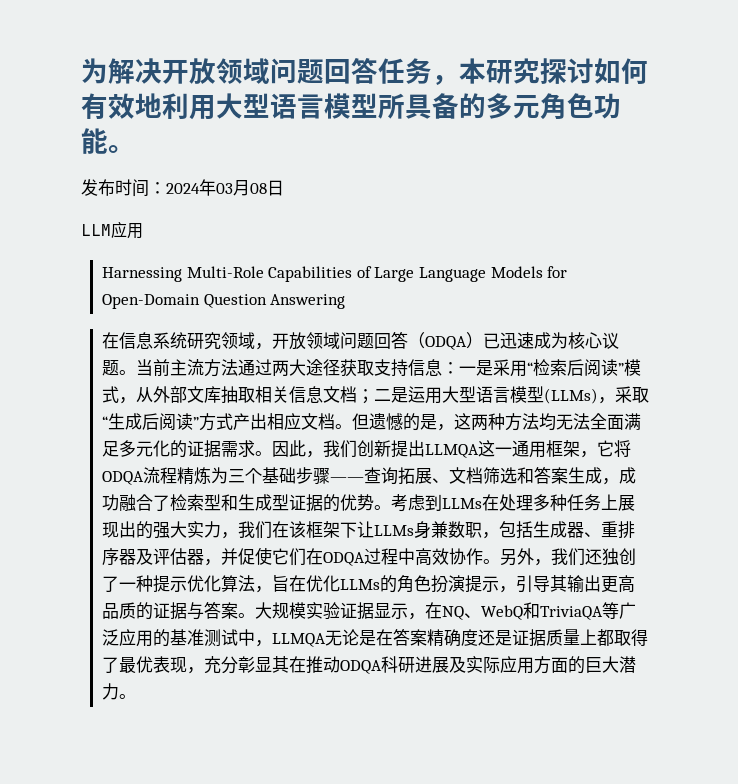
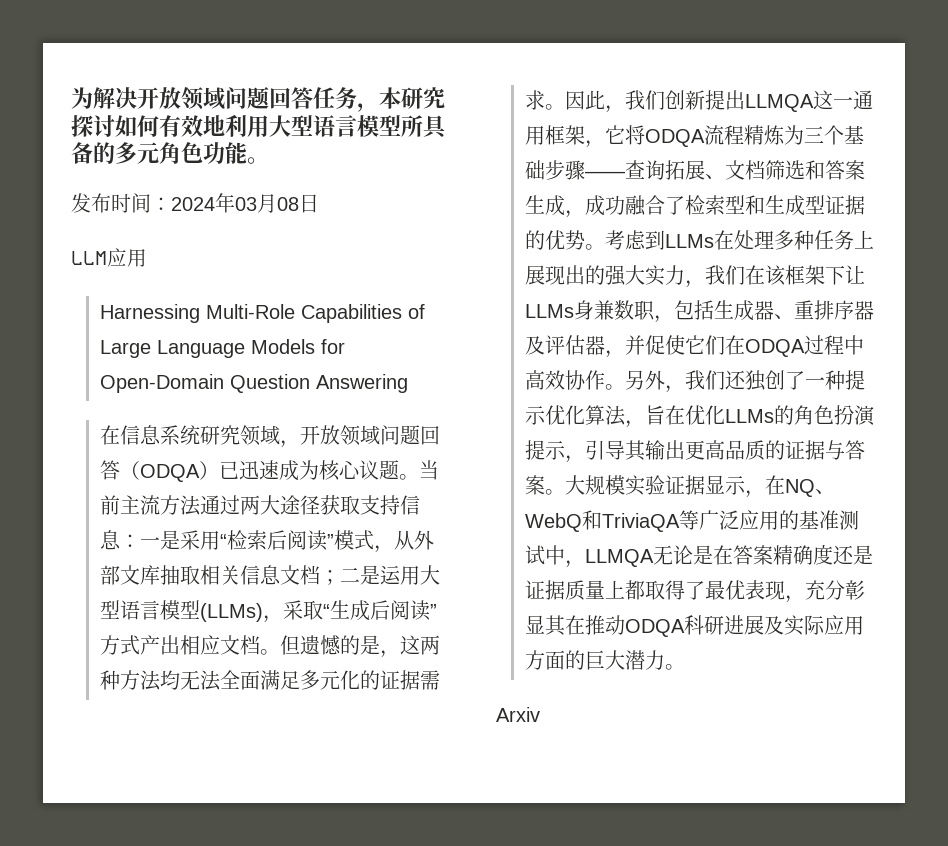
(136, 696) none -> [496,707,540,722] // Arxiv

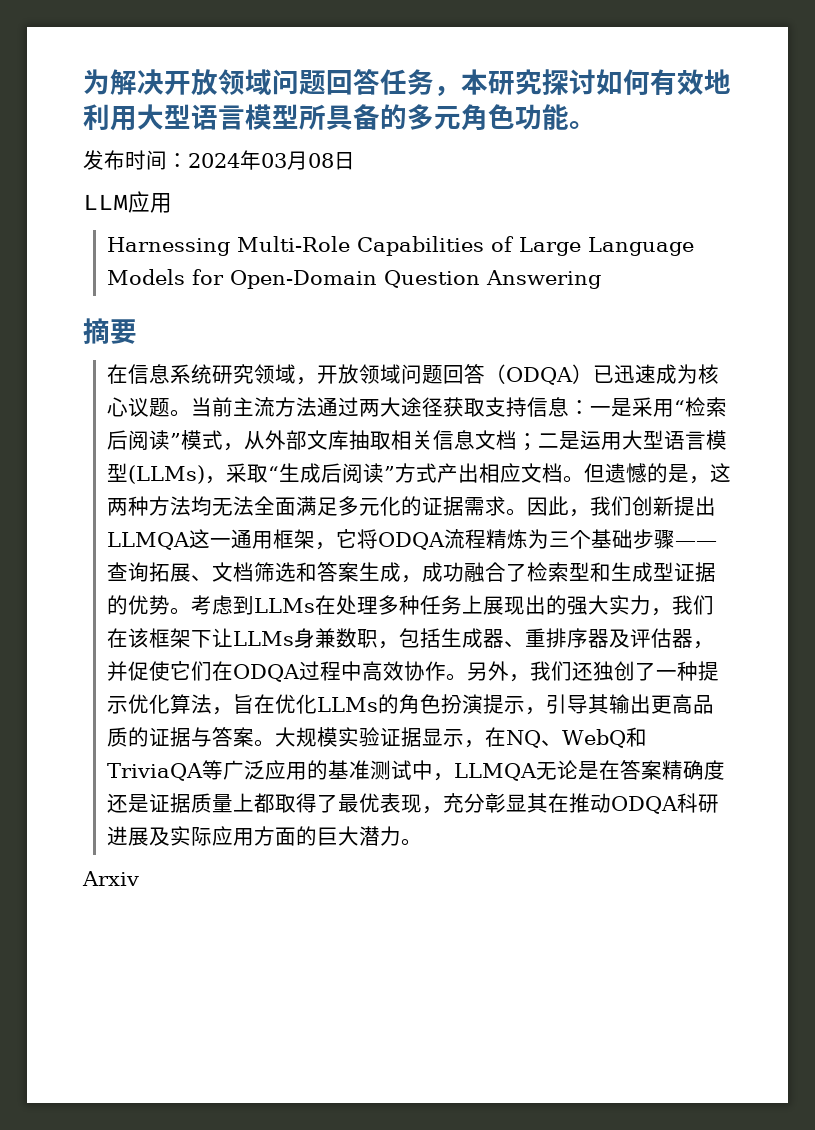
(408, 383) none -> [83,318,137,344] // 摘要

